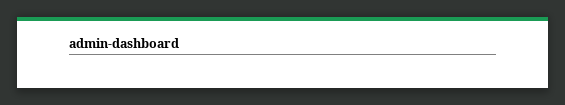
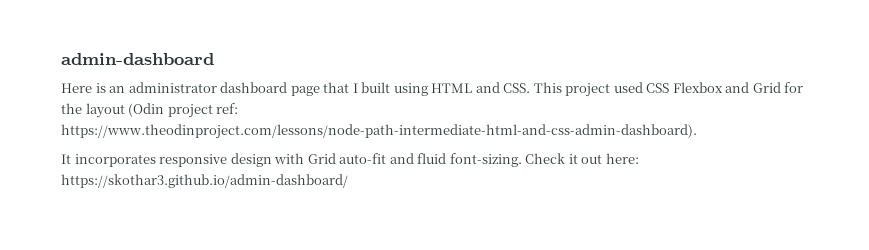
(179, 43) none -> [61,82,804,97] [61,103,239,118] [61,124,697,139] [61,153,639,167] [61,174,348,188] // Here is an administrator dashboard page that I built using HTML and CSS. This project used CSS Flexbox and Grid for the layout (Odin project ref: https://www.theodinproject.com/lessons/node-path-intermediate-html-and-css-admin-dashboard). // It incorporates responsive design with Grid auto-fit and fluid font-sizing. Check it out here: https://skothar3.github.io/admin-dashboard/

